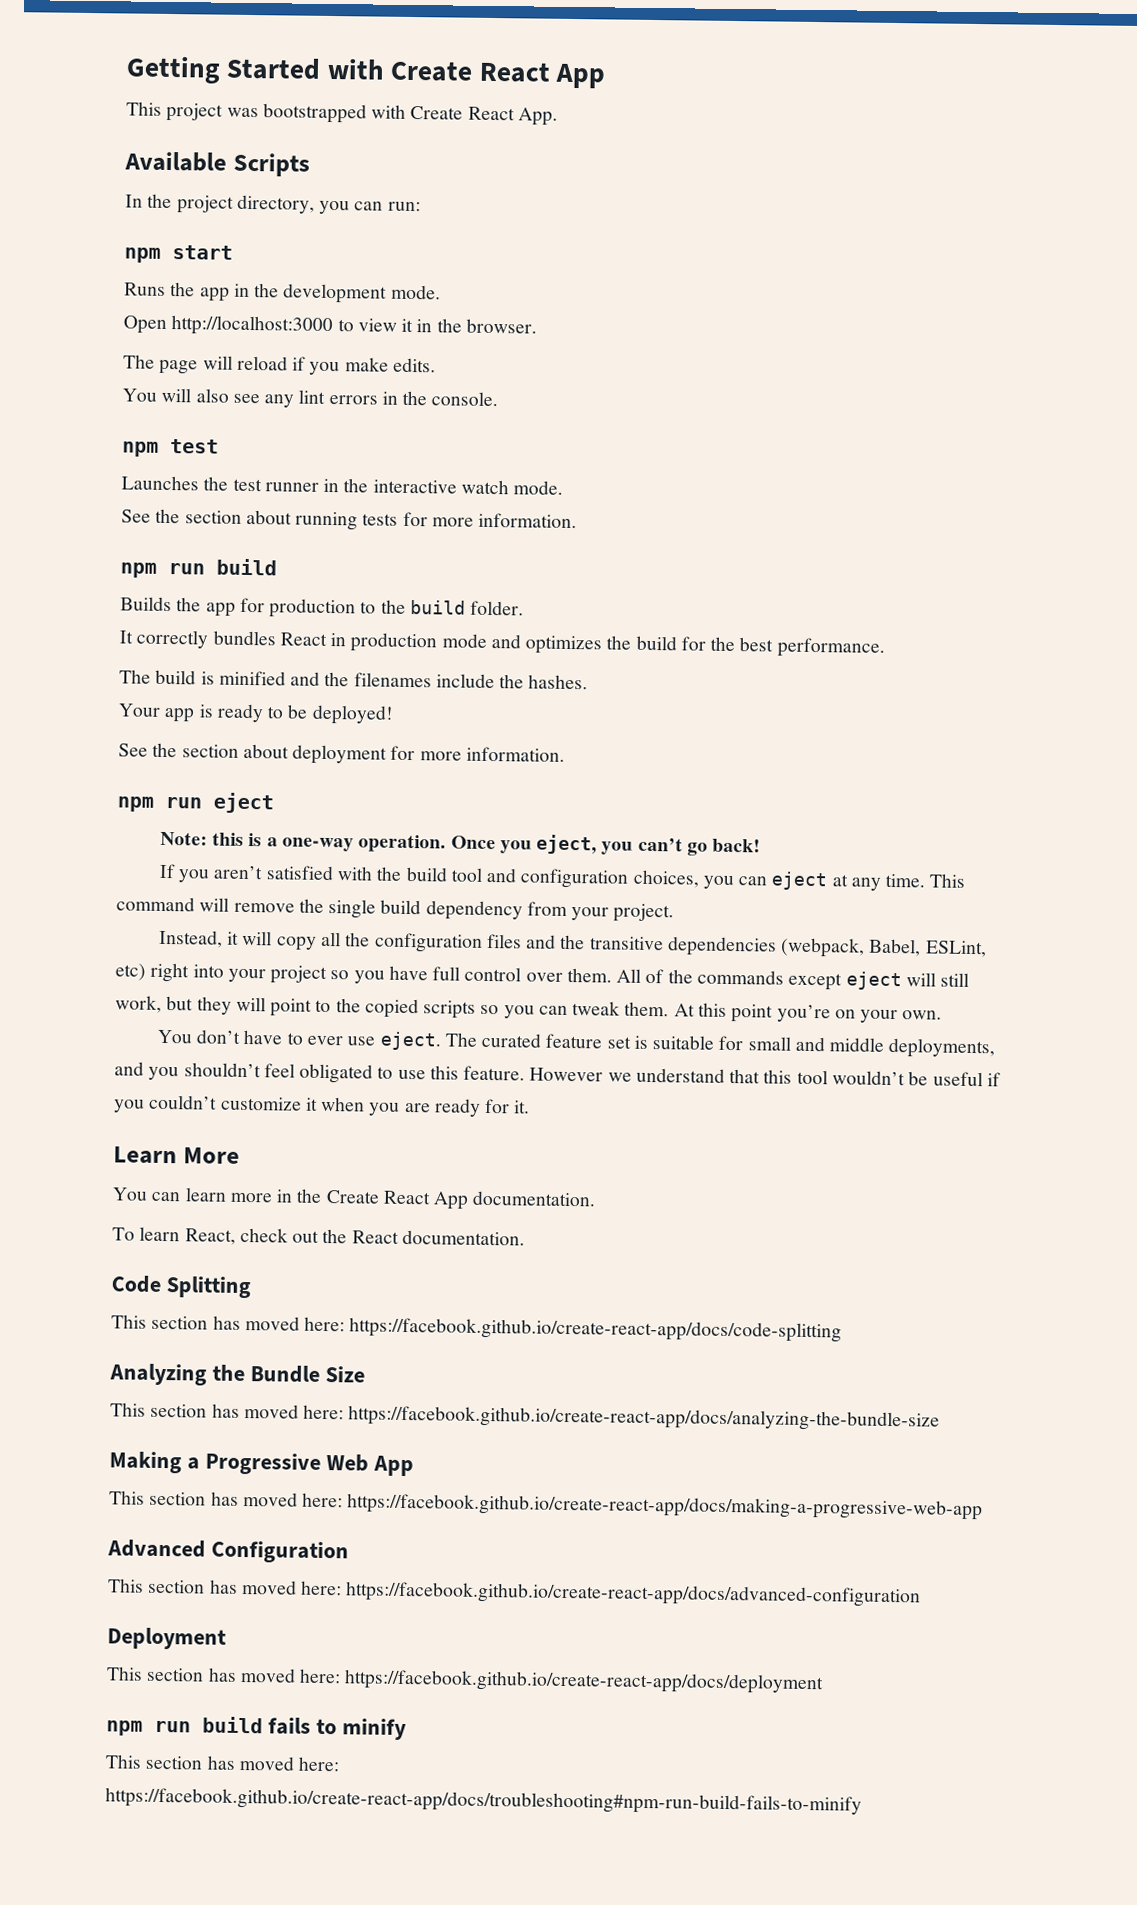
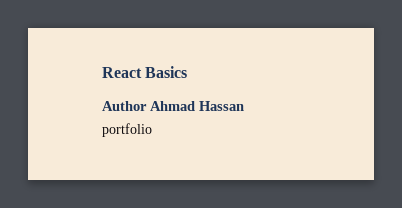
[126,55,607,89] [126,101,558,126] [124,151,310,177] [125,193,421,215] [124,245,233,263] [124,282,441,304] [123,315,537,337] [123,354,436,376] [122,387,499,408] [122,439,219,457] [121,475,564,495] [121,508,578,531] [120,558,277,578] [120,596,525,619] [119,629,885,658] [119,669,589,690] [118,703,394,725] [118,742,565,765] [117,792,274,814] [159,831,762,856] [158,863,967,891] [116,896,675,923] [158,929,987,958] [115,962,970,991] [115,995,943,1024] [156,1029,996,1059] [114,1061,1001,1087] [113,1094,531,1117] [113,1146,240,1165] [112,1187,597,1210] [112,1226,525,1246] [111,1275,251,1299] [111,1314,843,1343] [109,1363,365,1386] [110,1402,941,1432] [109,1451,414,1477] [109,1490,984,1521] [107,1539,349,1564] [108,1578,922,1608] [107,1627,227,1650] [106,1666,825,1695] [106,1716,407,1741] [105,1754,341,1772] [105,1787,862,1816] Getting Started with Create React App // This project was bootstrapped with Create React App. // Available Scripts // In the project directory, you can run: // npm start // Runs the app in the development mode. // Open http://localhost:3000 to view it in the browser. // The page will reload if you make edits. // You will also see any lint errors in the console. // npm test // Launches the test runner in the interactive watch mode. // See the section about running tests for more information. // npm run build // Builds the app for production to the build folder. // It correctly bundles React in production mode and optimizes the build for the best performance. // The build is minified and the filenames include the hashes. // Your app is ready to be deployed! // See the section about deployment for more information. // npm run eject // Note: this is a one-way operation. Once you eject, you can’t go back! // If you aren’t satisfied with the build tool and configuration choices, you can eject at any time. This command will remove the single build dependency from your project. // Instead, it will copy all the configuration files and the transitive dependencies (webpack, Babel, ESLint, etc) right into your project so you have full control over them. All of the commands except eject will still work, but they will point to the copied scripts so you can tweak them. At this point you’re on your own. // You don’t have to ever use eject. The curated feature set is suitable for small and middle deployments, and you shouldn’t feel obligated to use this feature. However we understand that this tool wouldn’t be useful if you couldn’t customize it when you are ready for it. // Learn More // You can learn more in the Create React App documentation. // To learn React, check out the React documentation. // Code Splitting // This section has moved here: https://facebook.github.io/create-react-app/docs/code-splitting // Analyzing the Bundle Size // This section has moved here: https://facebook.github.io/create-react-app/docs/analyzing-the-bundle-size // Making a Progressive Web App // This section has moved here: https://facebook.github.io/create-react-app/docs/making-a-progressive-web-app // Advanced Configuration // This section has moved here: https://facebook.github.io/create-react-app/docs/advanced-configuration // Deployment // This section has moved here: https://facebook.github.io/create-react-app/docs/deployment // npm run build fails to minify // This section has moved here: https://facebook.github.io/create-react-app/docs/troubleshooting#npm-run-build-fails-to-minify -> [102,66,188,78] [102,101,244,111] [102,123,152,137] React Basics // Author Ahmad Hassan // portfolio

